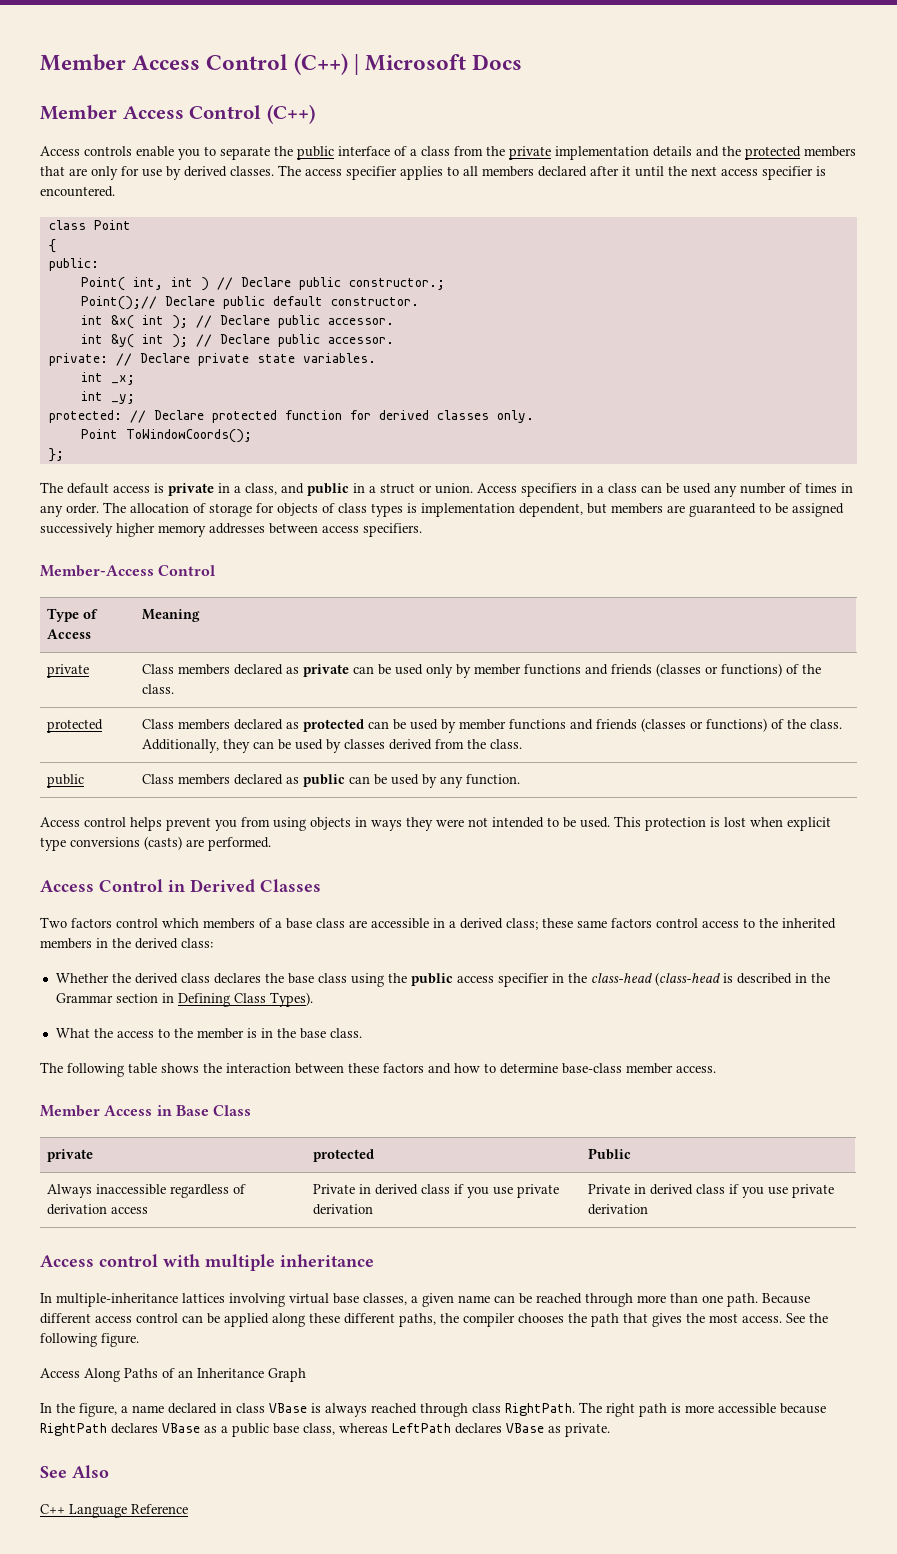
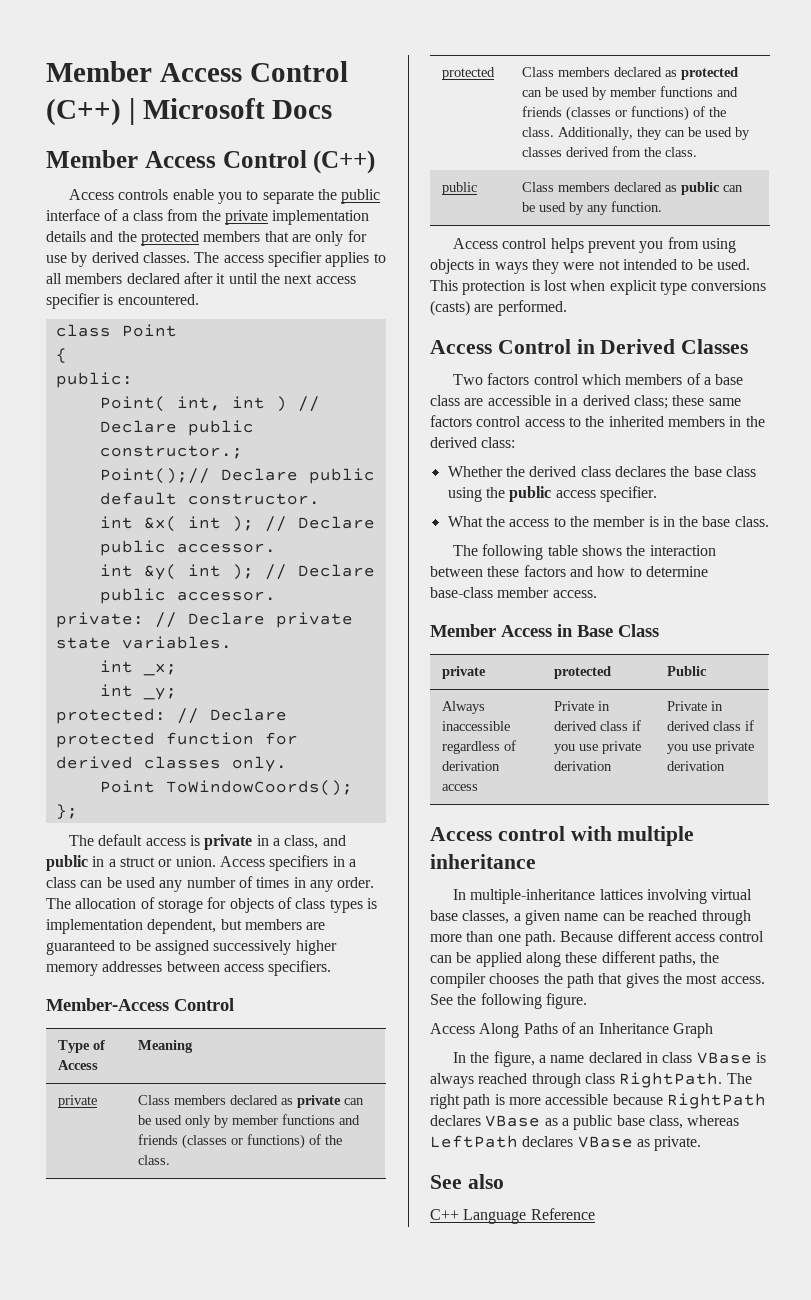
[497,972,830,987] [55,992,313,1007] specifier in the class-head (class-head is described in the Grammar section in Defining Class Types). -> [599,486,657,502] specifier.
[72,1465,109,1478] Also -> [467,1174,504,1189] also

